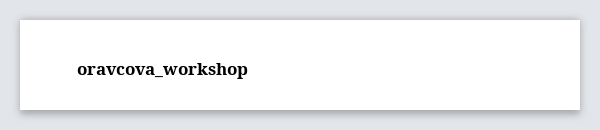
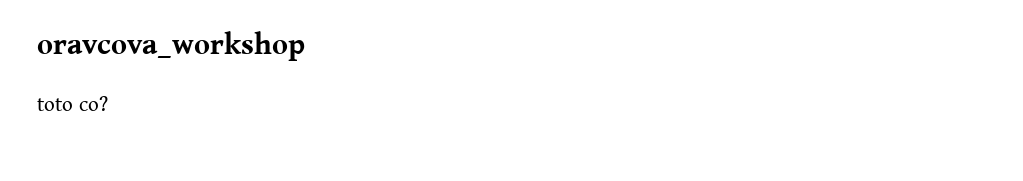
(248, 71) none -> [37,96,108,111] // toto co?

